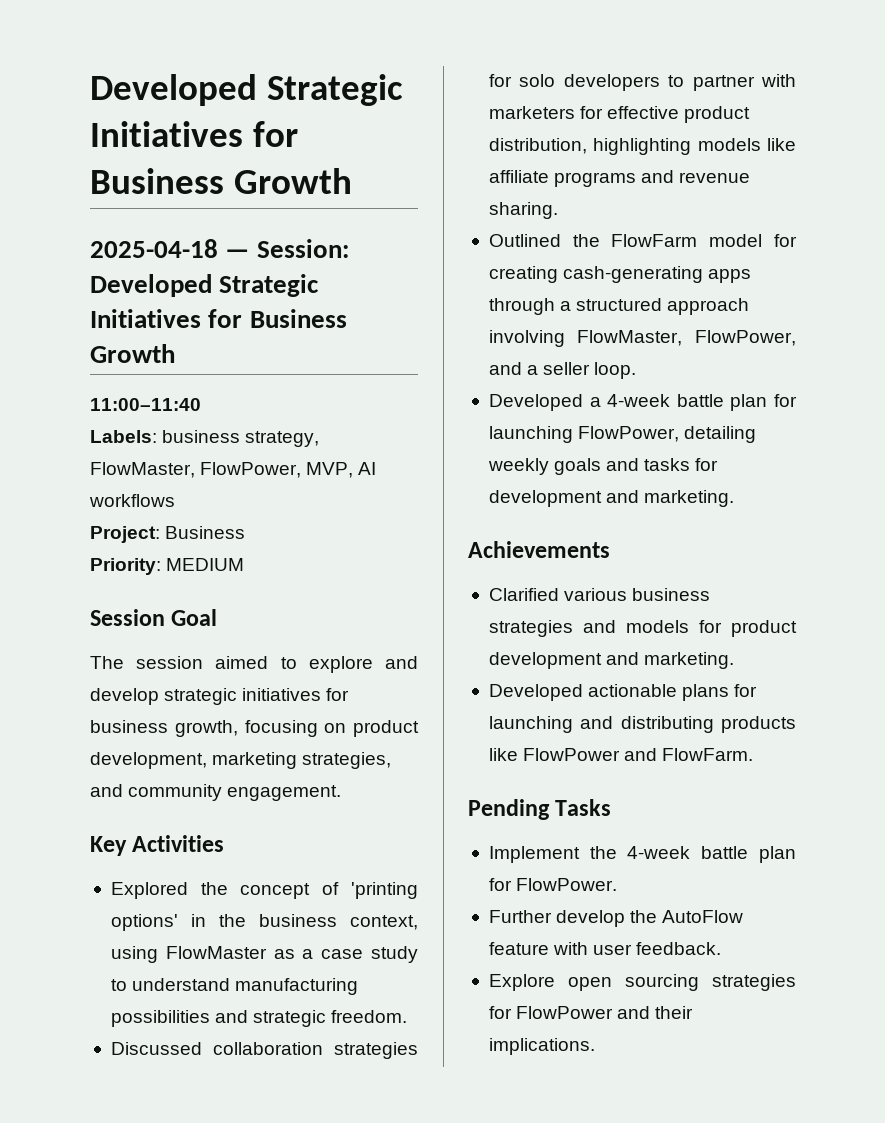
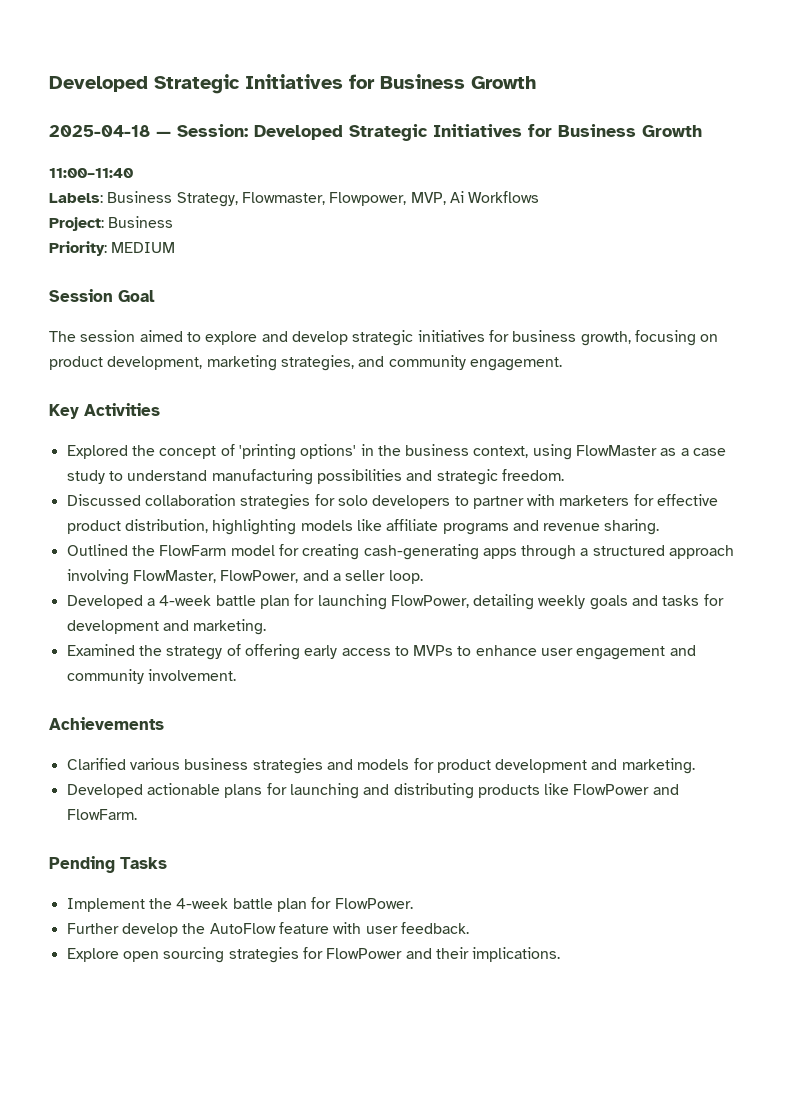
[162,430,320,447] [90,462,377,478] [89,494,175,507] business strategy, FlowMaster, FlowPower, MVP, AI workflows -> [107,191,540,207] Business Strategy, Flowmaster, Flowpower, MVP, Ai Workflows
(735, 498) none -> [66,644,696,660] [66,669,236,684] // Examined the strategy of offering early access to MVPs to enhance user engagement and community involvement.

